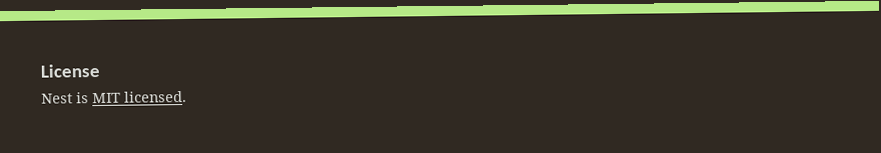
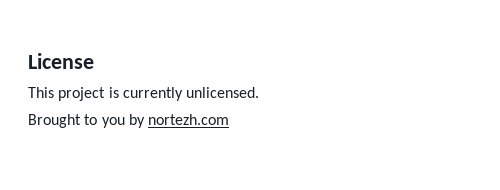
[41,90,187,104] Nest is MIT licensed. -> [28,87,260,101] [28,114,230,128] This project is currently unlicensed. // Brought to you by nortezh.com

